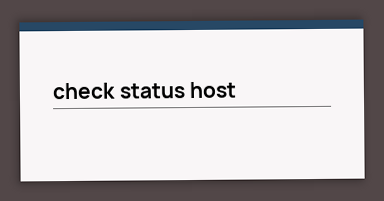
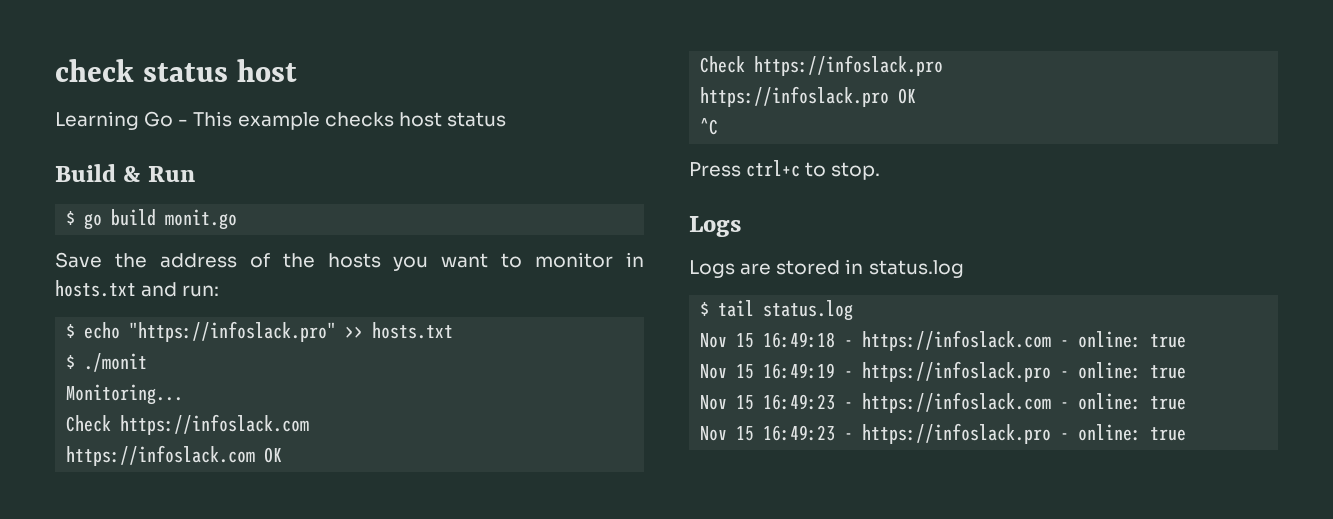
(237, 90) none -> [55,111,506,130] [55,164,195,182] [66,209,238,230] [55,252,644,271] [55,280,220,297] [66,321,454,342] [66,353,148,372] [66,384,184,405] [66,414,310,435] [66,445,283,466] [700,55,944,76] [700,86,917,107] [700,118,719,135] [689,160,881,180] [689,216,741,237] [689,259,964,278] [700,300,854,321] [700,330,1187,351] [700,361,1187,382] [700,392,1187,413] [700,423,1187,444] // Learning Go - This example checks host status // Build & Run // $ go build monit.go // Save the address of the hosts you want to monitor in hosts.txt and run: // $ echo "https://infoslack.pro" >> hosts.txt // $ ./monit // Monitoring... // Check https://infoslack.com // https://infoslack.com OK // Check https://infoslack.pro // https://infoslack.pro OK // ^C // Press ctrl+c to stop. // Logs // Logs are stored in status.log // $ tail status.log // Nov 15 16:49:18 - https://infoslack.com - online: true // Nov 15 16:49:19 - https://infoslack.pro - online: true // Nov 15 16:49:23 - https://infoslack.com - online: true // Nov 15 16:49:23 - https://infoslack.pro - online: true

